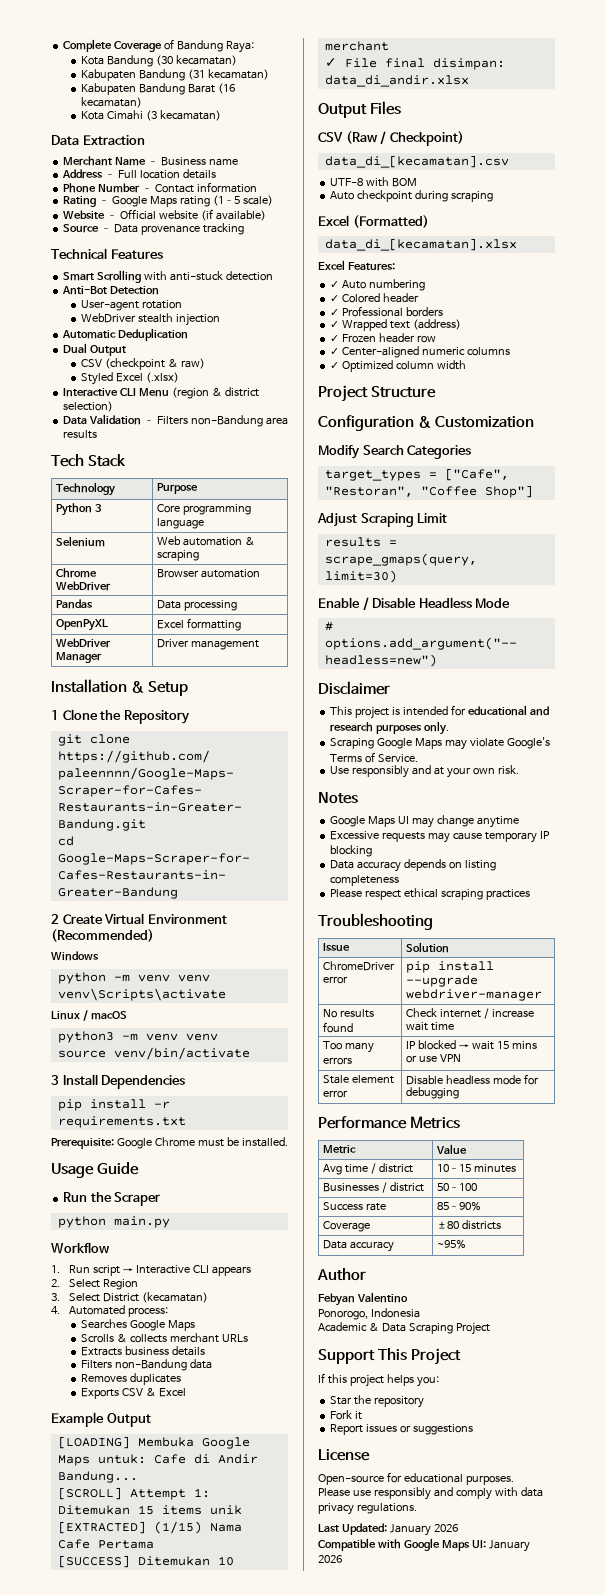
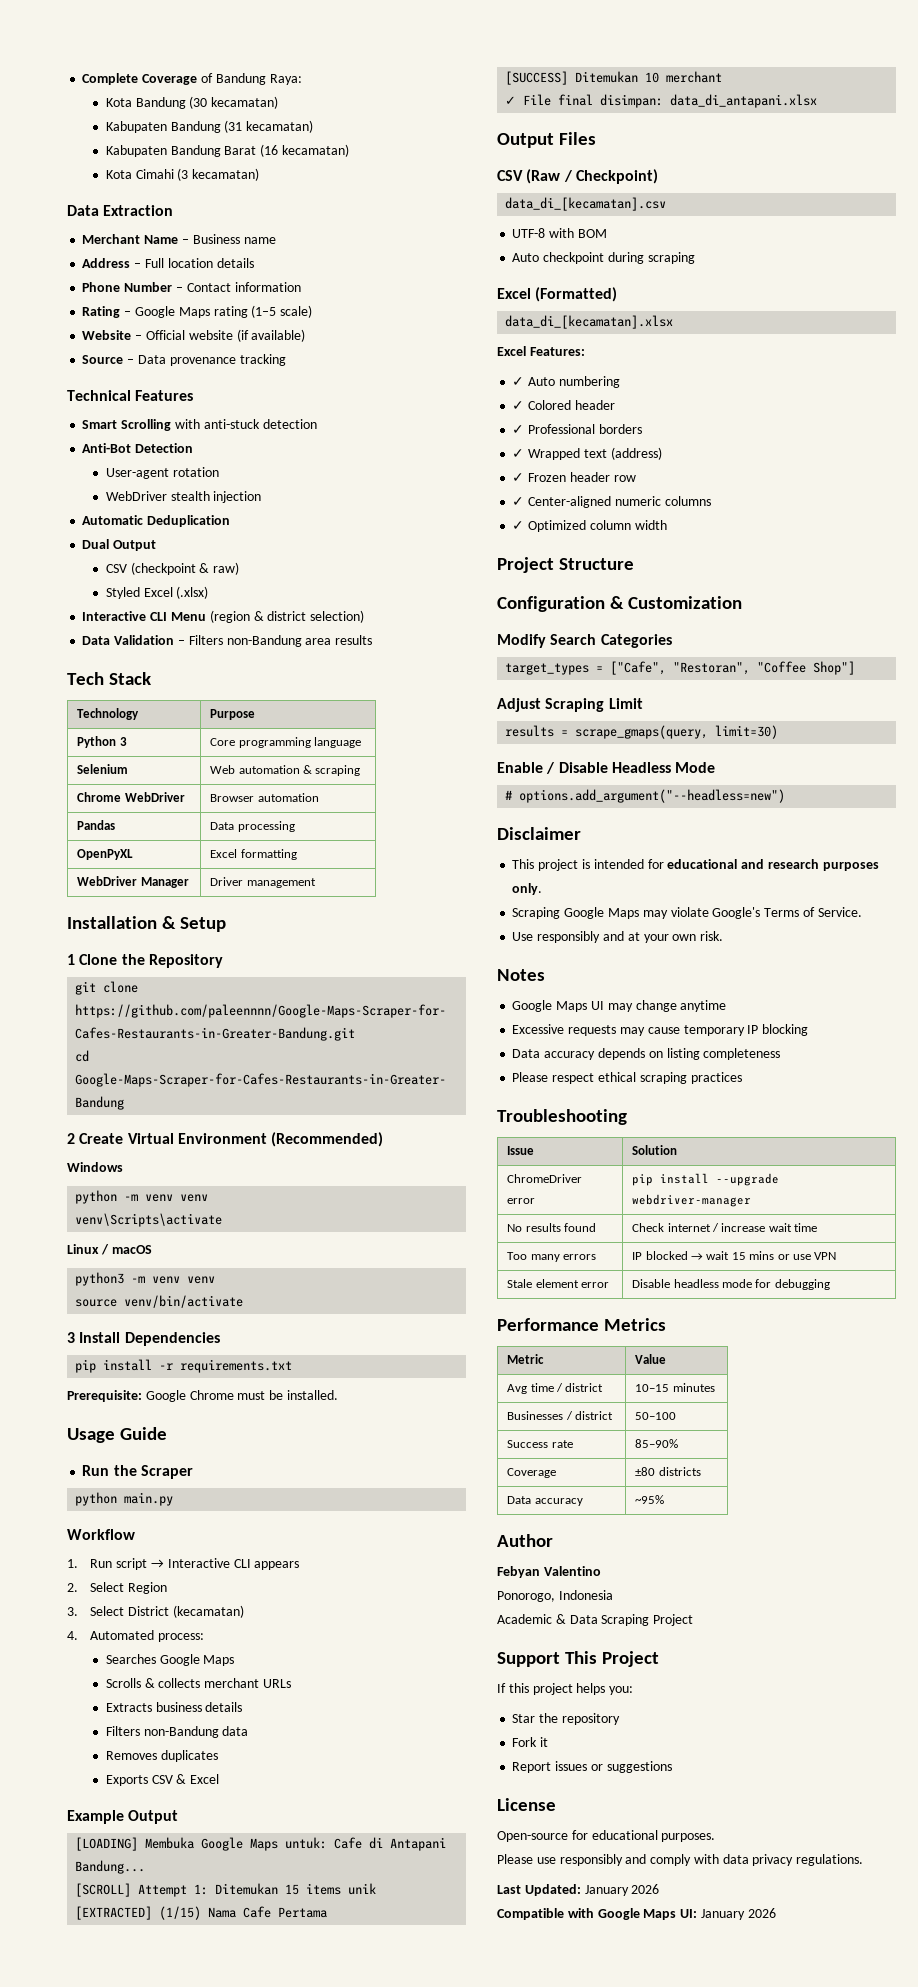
[217,1454,258,1464] Andir -> [390,1837,447,1851] Antapani
[324,75,469,87] data_di_andir.xlsx -> [670,94,818,108] data_di_antapani.xlsx

